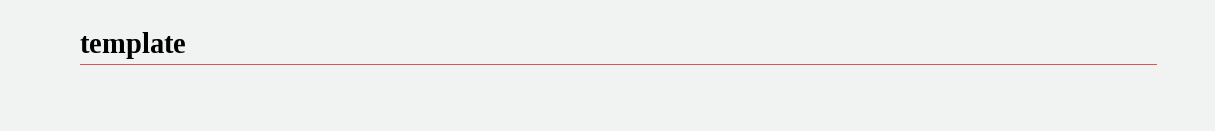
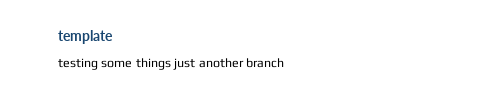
(186, 45) none -> [58,58,284,70] // testing some things just another branch

